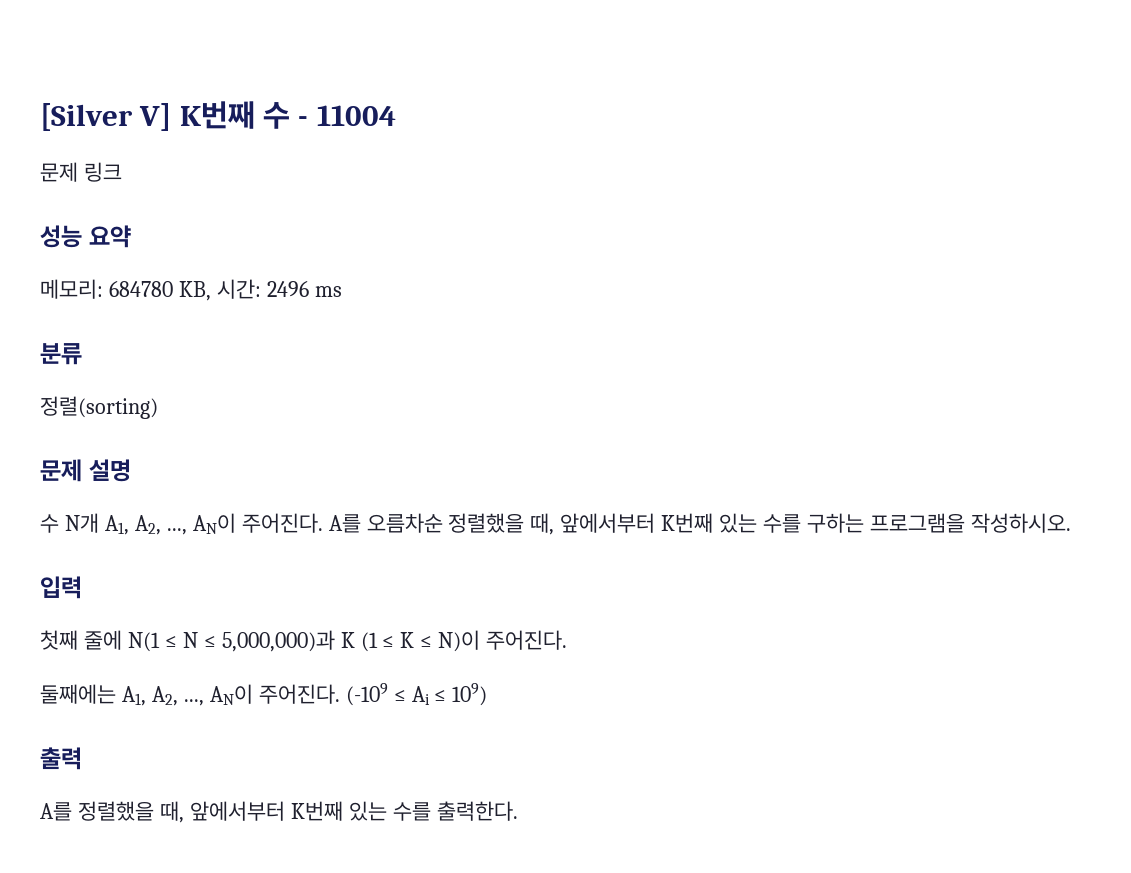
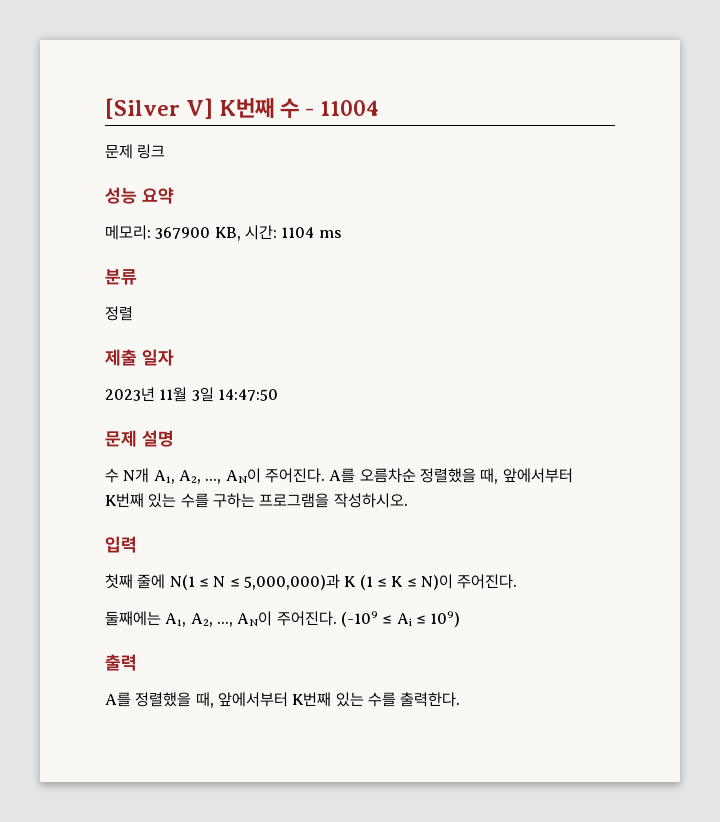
[108,281,173,297] 684780 -> [155,227,211,239] 367900
[266,281,309,297] 2496 -> [281,227,315,238] 1104
[40,396,158,419] 정렬(sorting) -> [105,306,133,321] [105,349,174,366] [105,387,278,402] 정렬 // 제출 일자 // 2023년 11월 3일 14:47:50

